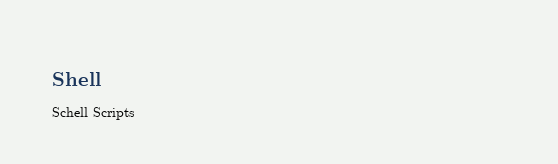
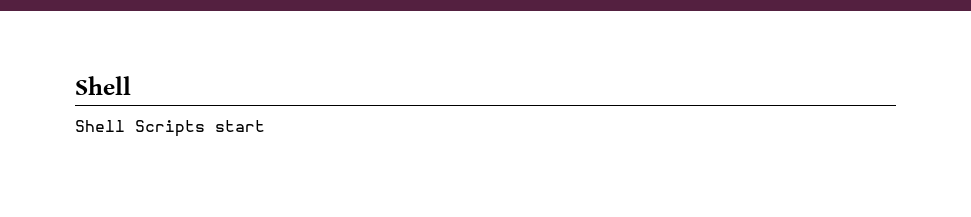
[52,107,135,120] Schell Scripts -> [75,120,265,137] Shell Scripts start

